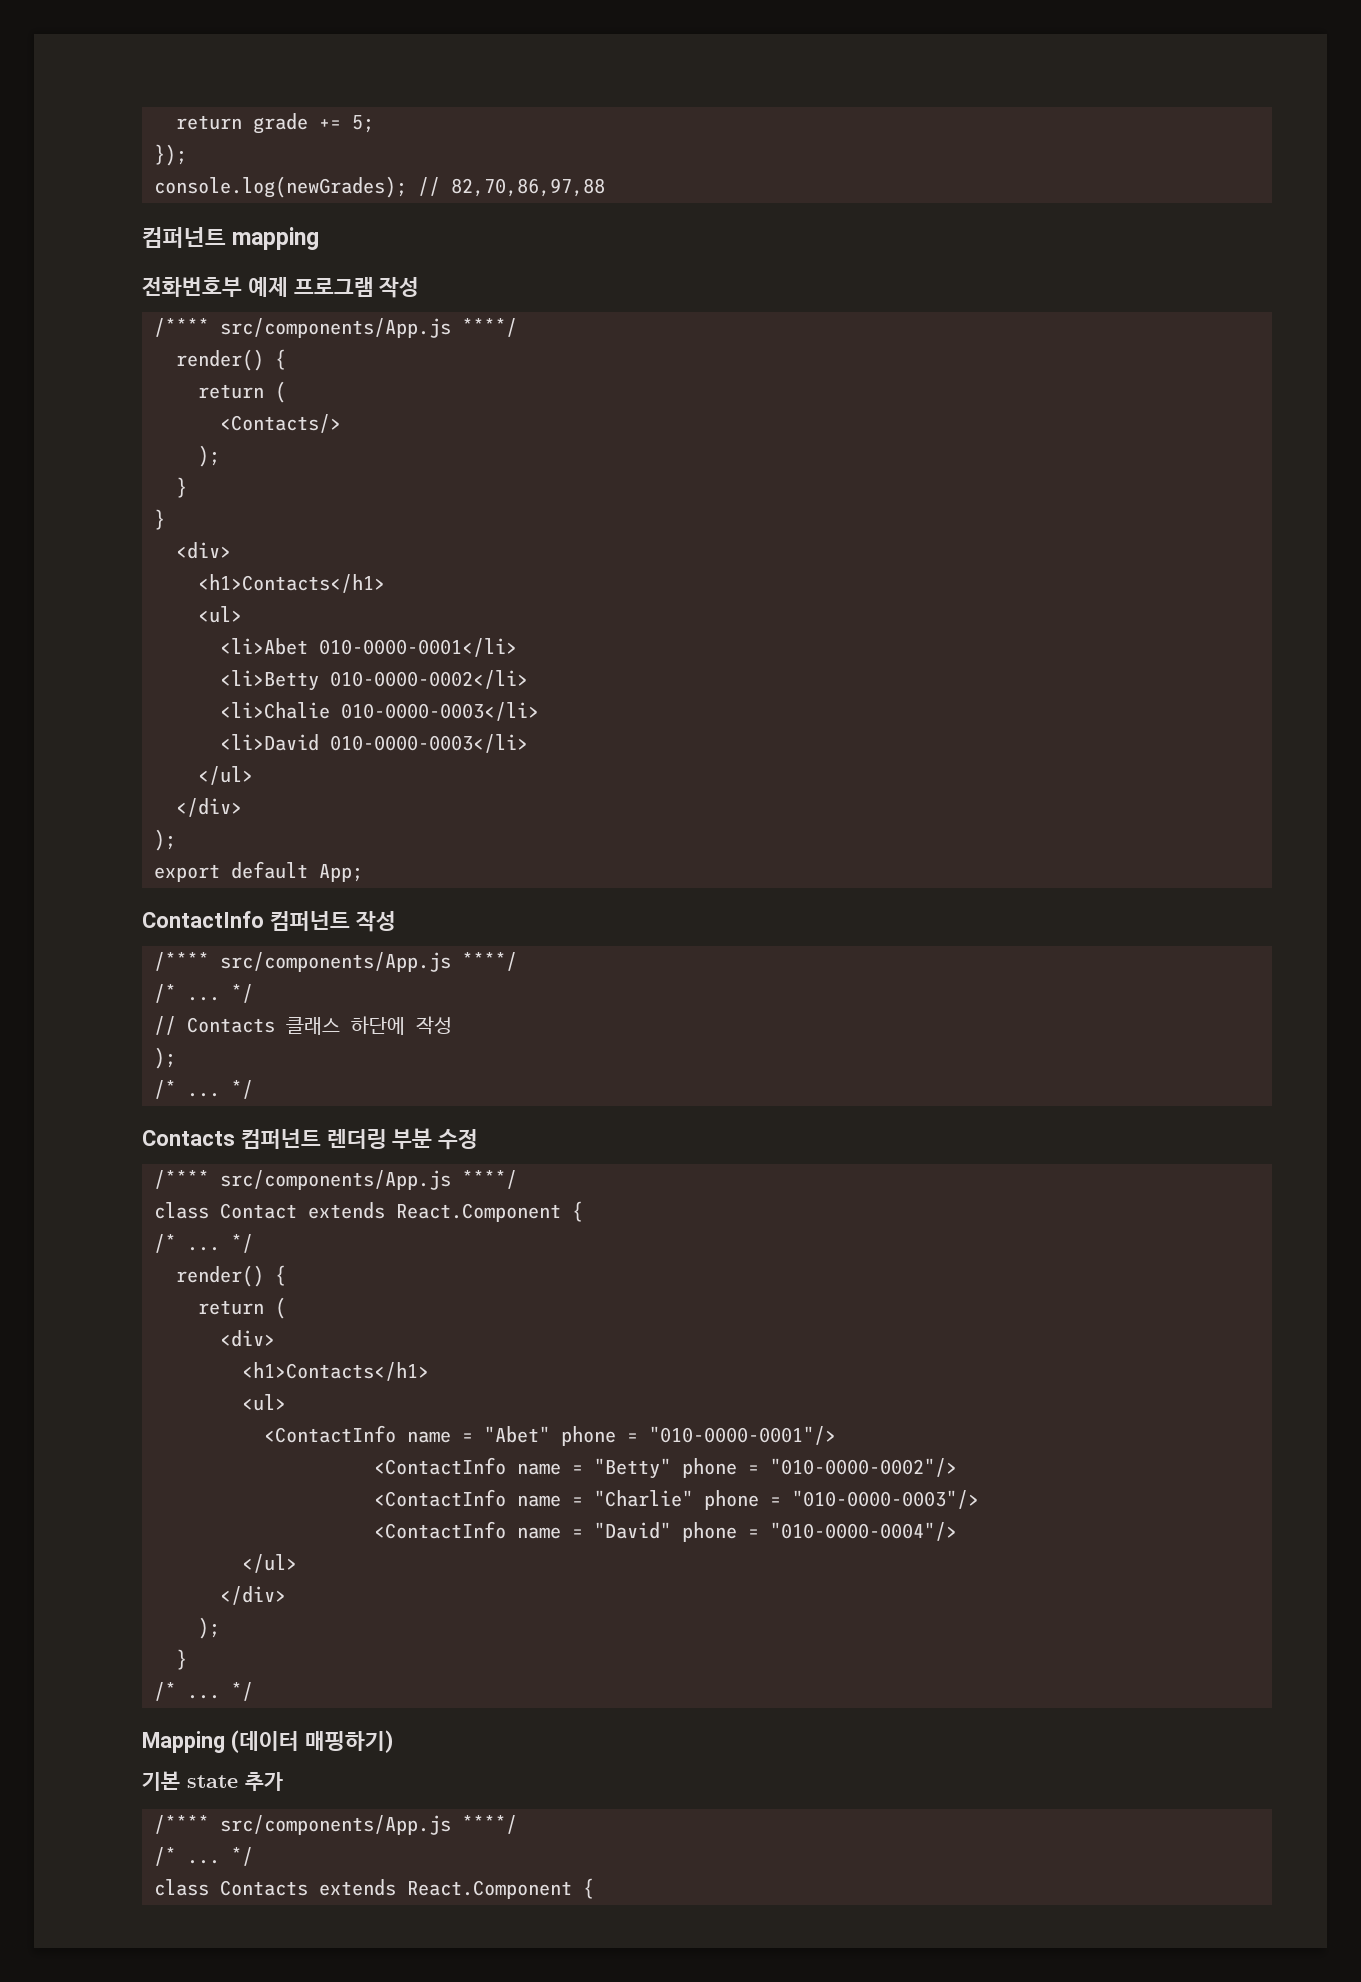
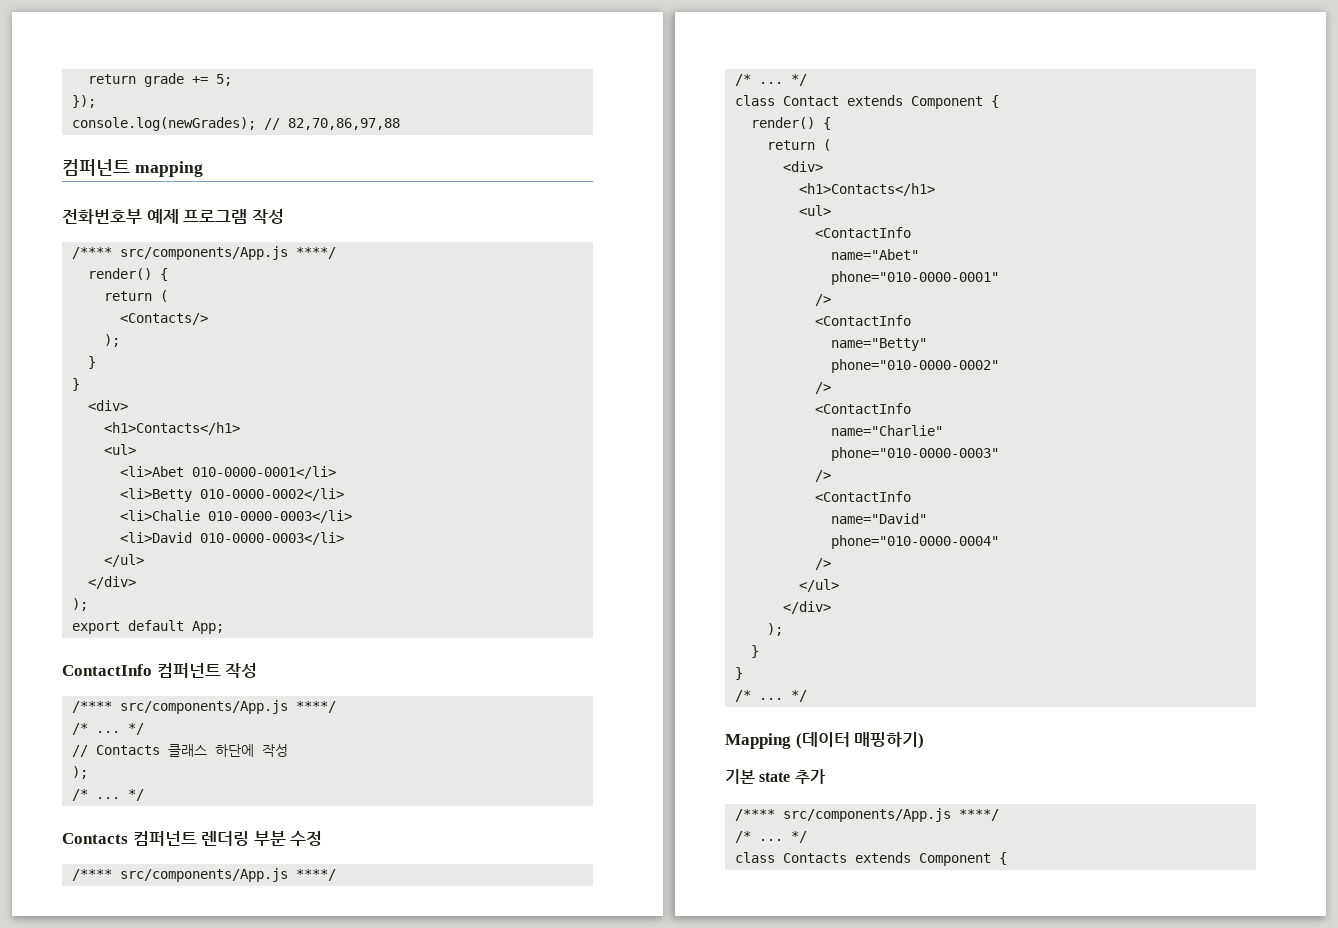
(518, 1179) none -> [734,74,807,86] // /* ... */
[396,1201,584,1222] [154,1234,254,1253] React.Component { // /* ... */ -> [910,95,999,109] Component {
[407,1426,837,1446] [374,1457,958,1479] [374,1489,980,1510] [374,1521,958,1542] name = "Abet" phone = "010-0000-0001"/> // <ContactInfo name = "Betty" phone = "010-0000-0002"/> // <ContactInfo name = "Charlie" phone = "010-0000-0003"/> // <ContactInfo name = "David" phone = "010-0000-0004"/> -> [830,249,919,260] [830,271,999,285] [814,294,831,306] [814,315,911,326] [830,338,927,351] [830,359,999,373] [814,382,831,394] [814,403,911,414] [830,425,943,436] [830,447,999,461] [814,470,831,482] [814,491,911,502] [830,513,927,524] [830,535,999,549] [814,558,831,570] // name="Abet" // phone="010-0000-0001" // /> // <ContactInfo // name="Betty" // phone="010-0000-0002" // /> // <ContactInfo // name="Charlie" // phone="010-0000-0003" // /> // <ContactInfo // name="David" // phone="010-0000-0004" // />
(188, 1659) none -> [734,667,743,680] // }
[407,1880,573,1899] React.Component -> [918,853,991,866] Component

